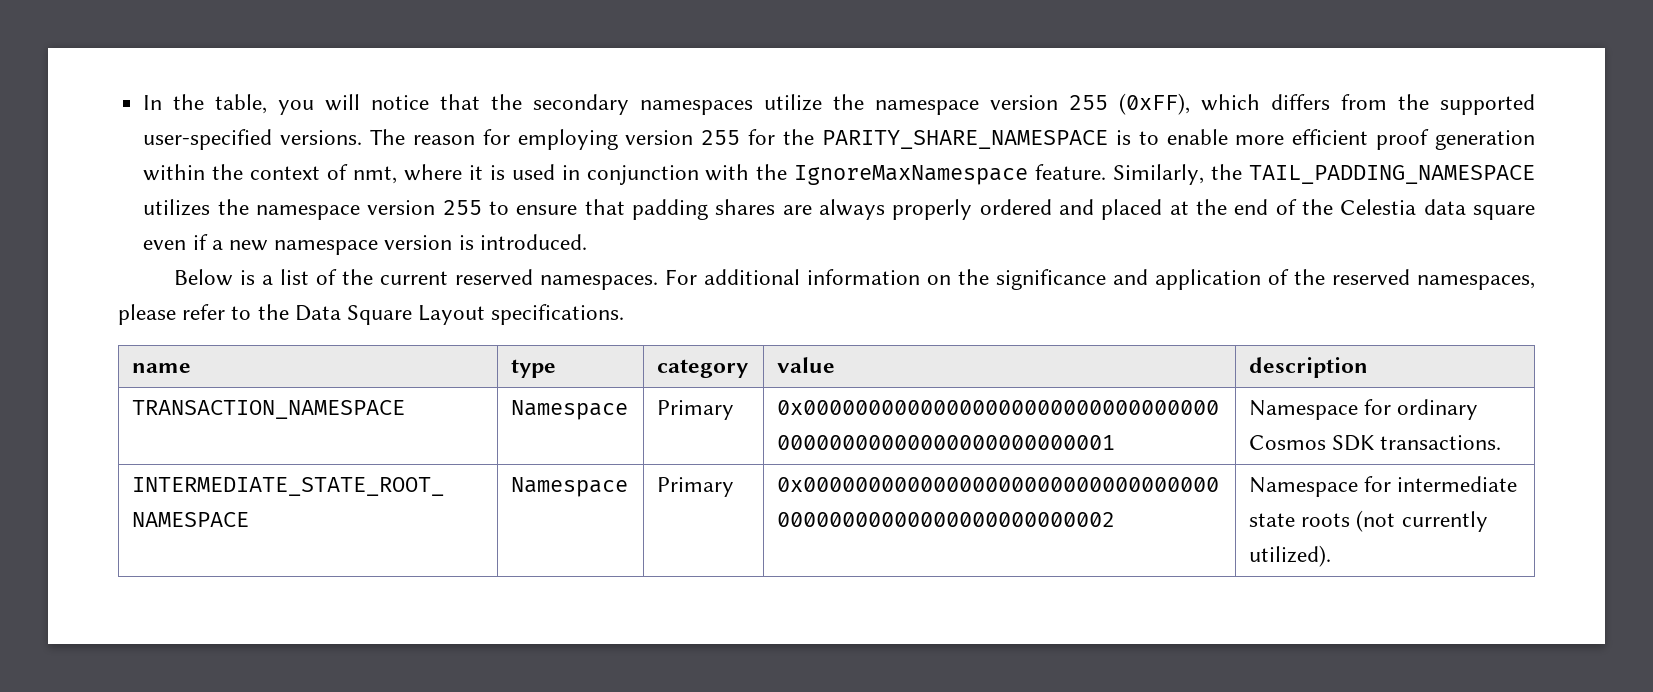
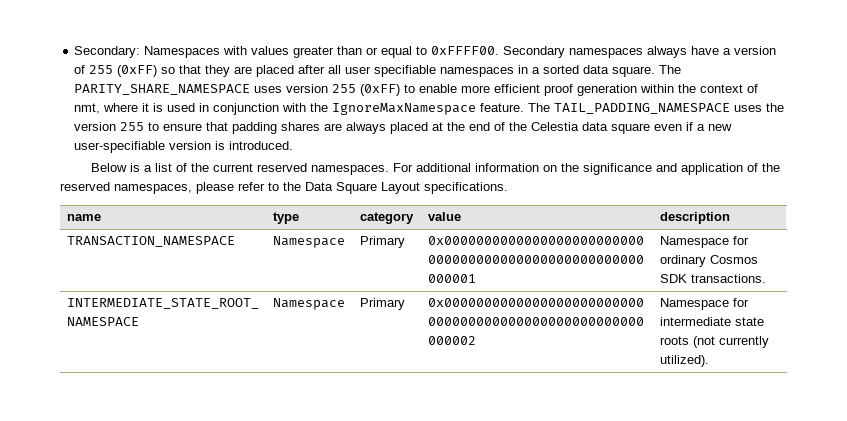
[143,93,1535,115] [143,129,1131,150] In the table, you will notice that the secondary namespaces utilize the namespace version 255 (0xFF), which differs from the supported user-specified versions. The reason for employing version 255 for the PARITY_SHARE_NAMESPACE is -> [74,46,777,58] [74,65,682,77] [74,84,401,96] Secondary: Namespaces with values greater than or equal to 0xFFFF00. Secondary namespaces always have a version of 255 (0xFF) so that they are placed after all user specifiable namespaces in a sorted data square. The PARITY_SHARE_NAMESPACE uses version 255 (0xFF)
[1113,164,1535,185] [143,199,360,220] Similarly, the TAIL_PADDING_NAMESPACE utilizes the namespace -> [528,103,785,114] The TAIL_PADDING_NAMESPACE uses the
[892,199,1094,220] properly ordered and -> (387, 128) none
[274,240,379,255] namespace -> [74,141,166,153] user-specifiable

